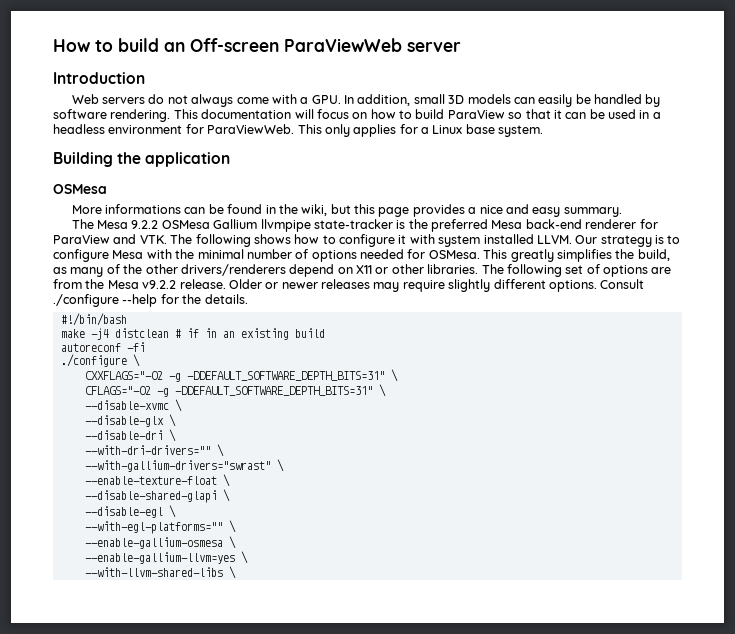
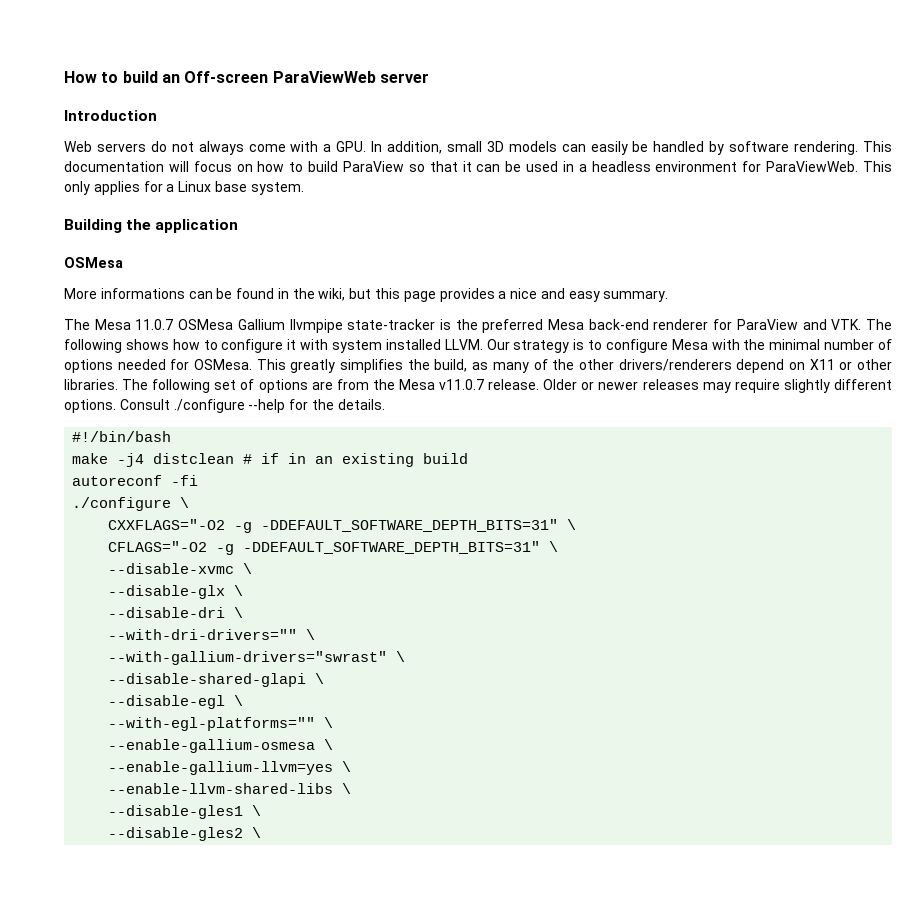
[131,220,159,229] 9.2.2 -> [135,319,174,330] 11.0.7
[142,280,177,289] v9.2.2 -> [439,379,485,390] v11.0.7
[84,474,230,487] // --enable-texture-float \ -> (406, 656) none
[84,566,236,579] --with-llvm-shared-libs \ -> [108,783,352,794] [108,805,262,819] [108,827,262,841] --enable-llvm-shared-libs \ // --disable-gles1 \ // --disable-gles2 \

